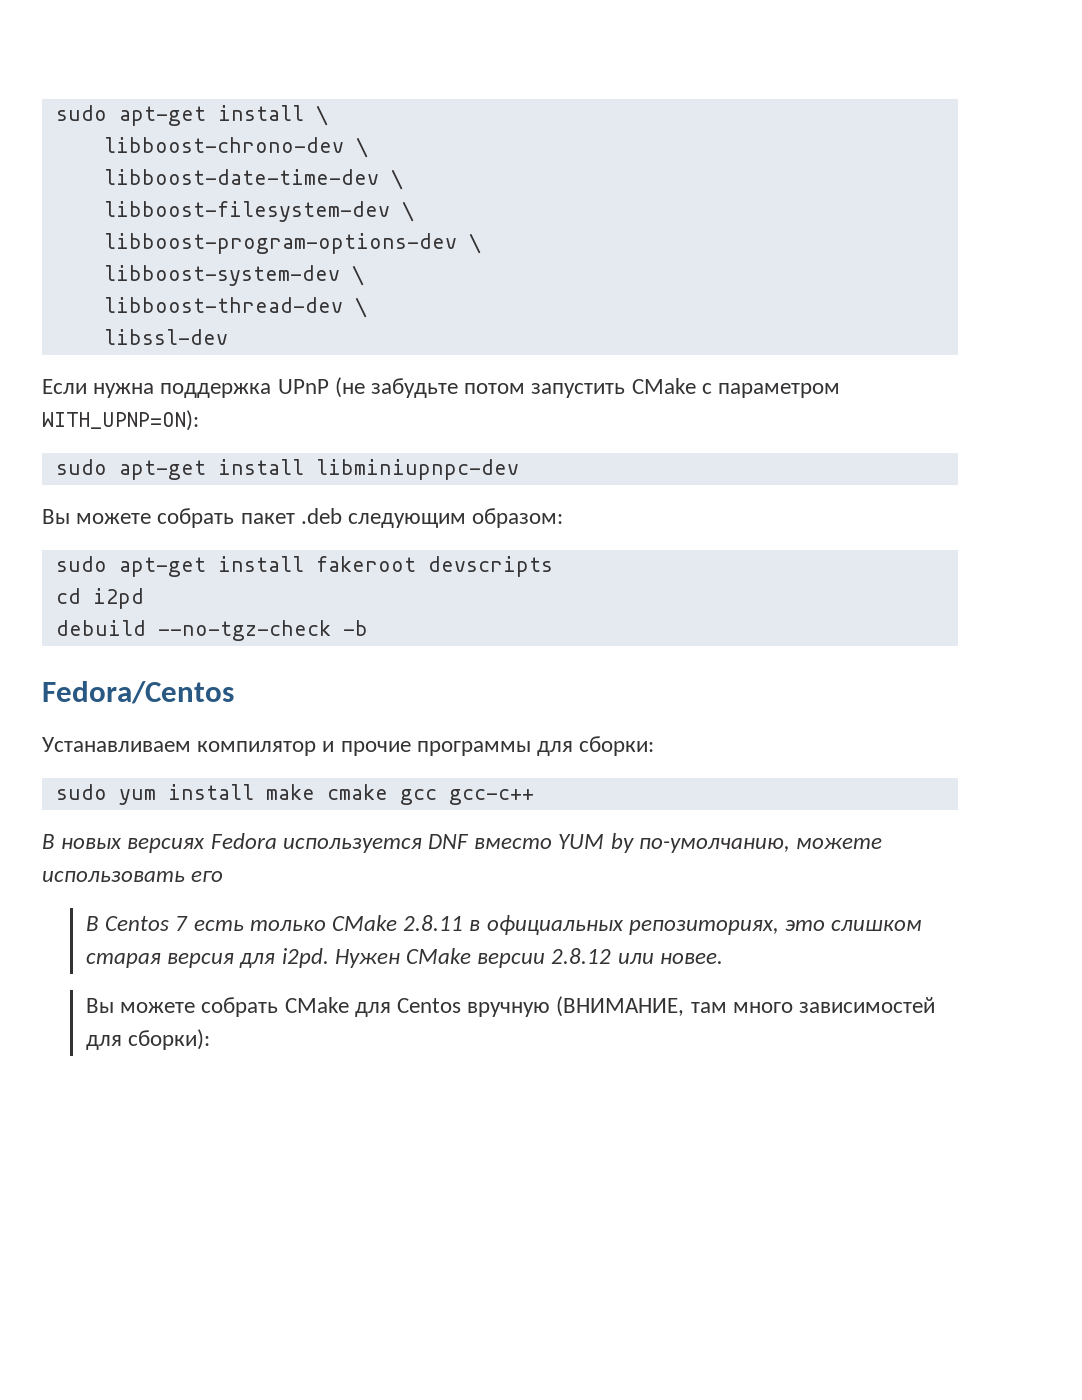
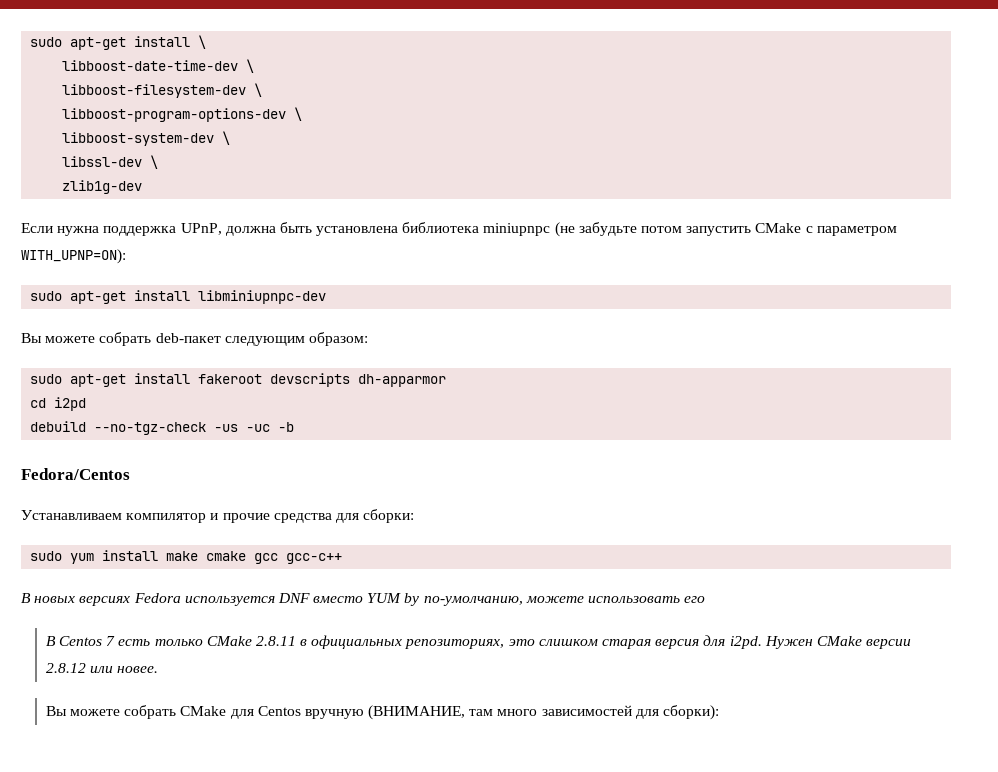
[103,137,368,158] // libboost-chrono-dev \ -> (207, 42) none
[103,297,367,318] [103,329,228,345] libboost-thread-dev \ // libssl-dev -> [62,155,159,169] [62,180,143,194] libssl-dev \ // zlib1g-dev
[277,379,329,394] UPnP -> [180,222,551,236] UPnP, должна быть установлена библиотека miniupnpc
[240,508,342,524] пакет .deb -> [155,333,221,343] deb-пакет
(553, 566) none -> [358,374,447,387] dh-apparmor
(331, 630) none -> [214,424,271,432] -us -uc
[416,741,531,756] программы -> [273,513,332,523] средства

